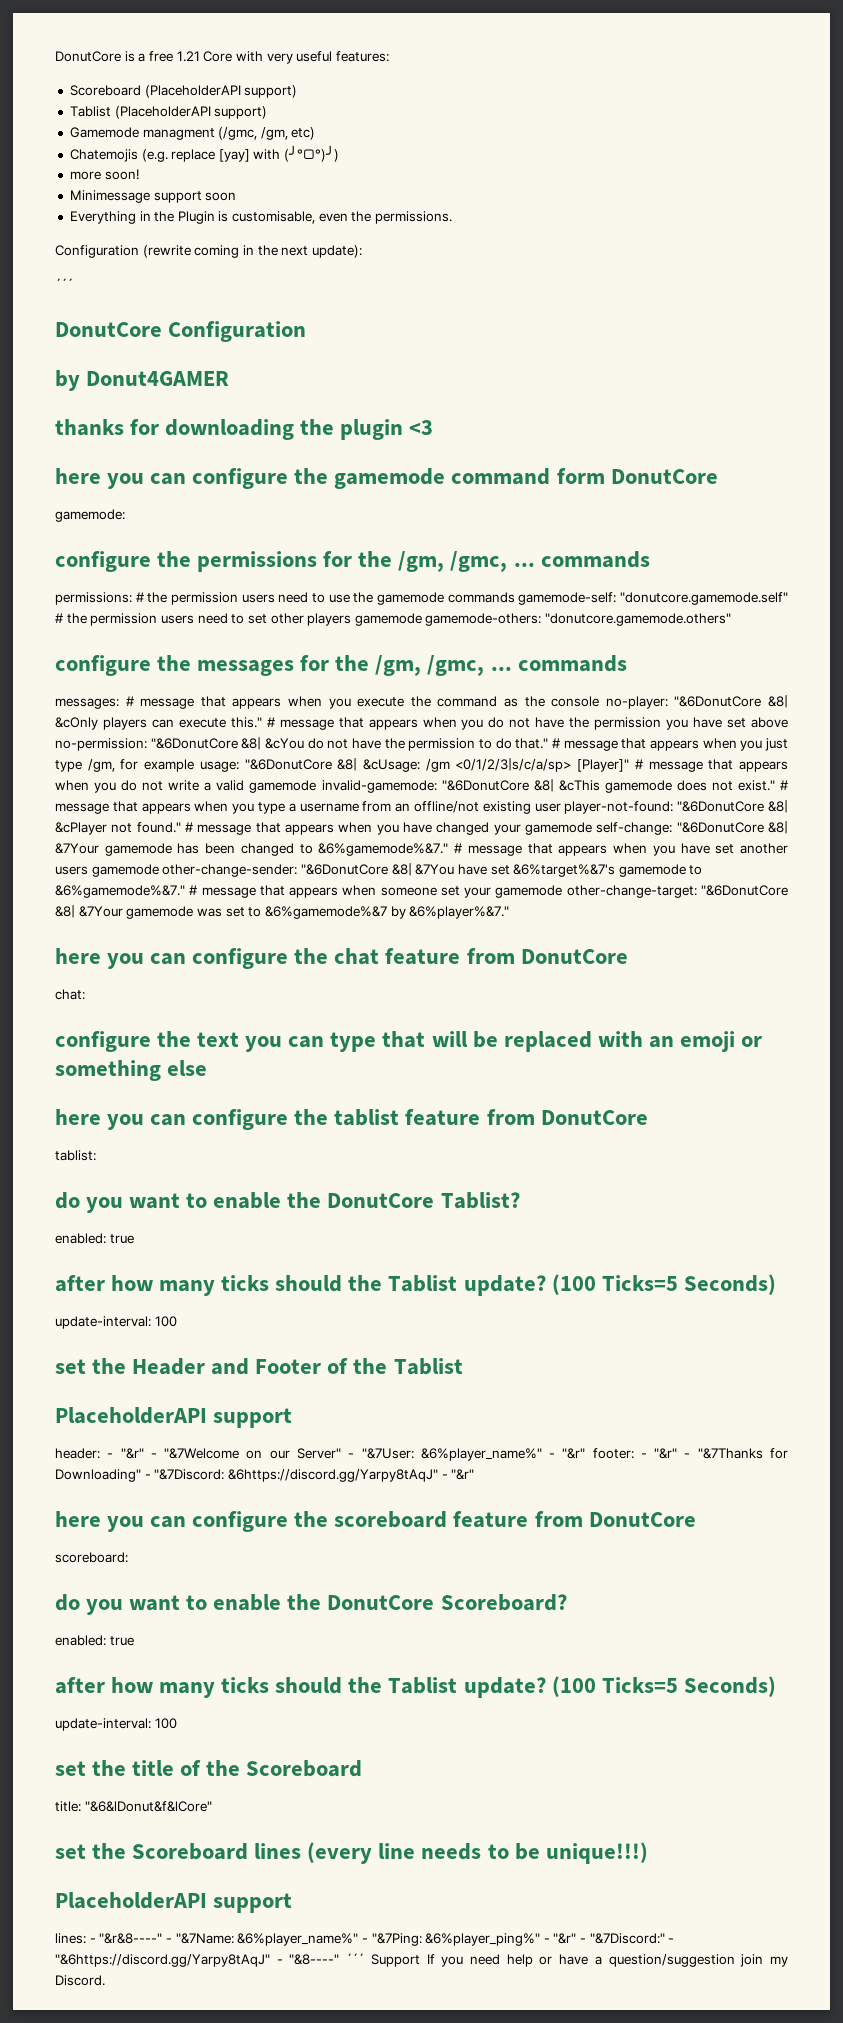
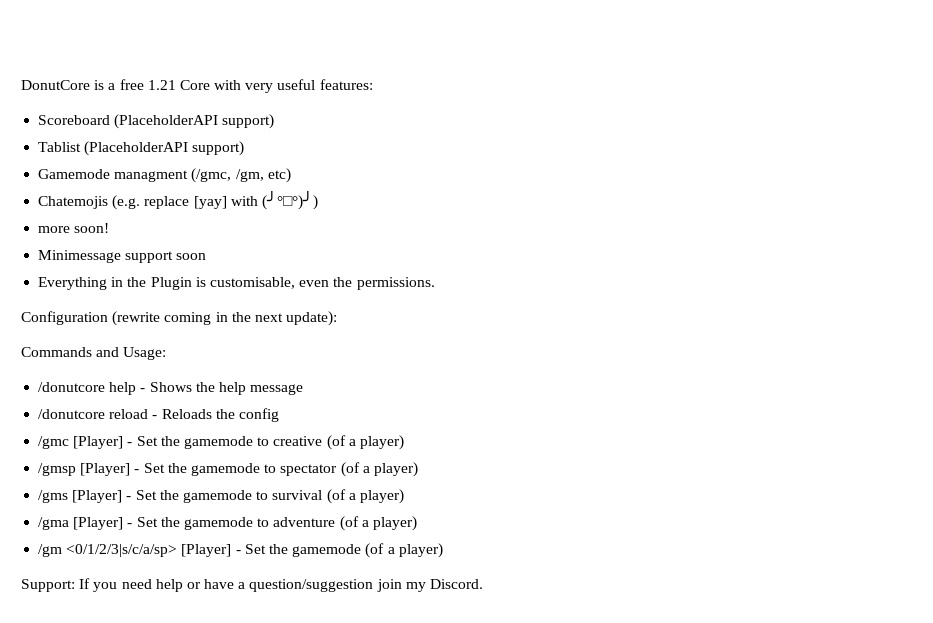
[55,278,73,289] [55,321,307,342] [55,370,230,391] [55,419,434,440] [55,468,718,489] [55,509,125,522] [55,551,650,572] [55,592,789,605] [55,613,732,626] [55,655,627,676] [55,695,789,709] [55,717,788,730] [55,737,788,751] [55,758,788,772] [55,779,788,793] [55,800,788,814] [55,821,789,835] [55,843,789,856] [55,863,703,877] [55,885,788,898] [55,905,510,919] [55,948,628,969] [55,989,85,1000] [55,1031,762,1052] [55,1060,208,1081] [55,1109,648,1130] [55,1150,96,1161] [55,1192,520,1213] [55,1233,134,1244] [55,1274,776,1296] [55,1316,177,1329] [55,1358,463,1375] [55,1407,293,1428] [55,1448,789,1461] [55,1469,475,1482] [55,1511,696,1532] [55,1552,128,1563] [55,1594,567,1615] [55,1635,134,1646] [55,1676,776,1698] [55,1718,177,1731] [55,1760,363,1777] [55,1801,212,1812] [55,1842,648,1864] [55,1892,293,1913] [55,1933,675,1946] [55,1953,420,1967] ´´´ // DonutCore Configuration // by Donut4GAMER // thanks for downloading the plugin <3 // here you can configure the gamemode command form DonutCore // gamemode: // configure the permissions for the /gm, /gmc, ... commands // permissions: # the permission users need to use the gamemode commands gamemode-self: "donutcore.gamemode.self" # the permission users need to set other players gamemode gamemode-others: "donutcore.gamemode.others" // configure the messages for the /gm, /gmc, ... commands // messages: # message that appears when you execute the command as the console no-player: "&6DonutCore &8| &cOnly players can execute this." # message that appears when you do not have the permission you have set above no-permission: "&6DonutCore &8| &cYou do not have the permission to do that." # message that appears when you just type /gm, for example usage: "&6DonutCore &8| &cUsage: /gm <0/1/2/3|s/c/a/sp> [Player]" # message that appears when you do not write a valid gamemode invalid-gamemode: "&6DonutCore &8| &cThis gamemode does not exist." # message that appears when you type a username from an offline/not existing user player-not-found: "&6DonutCore &8| &cPlayer not found." # message that appears when you have changed your gamemode self-change: "&6DonutCore &8| &7Your gamemode has been changed to &6%gamemode%&7." # message that appears when you have set another users gamemode other-change-sender: "&6DonutCore &8| &7You have set &6%target%&7's gamemode to &6%gamemode%&7." # message that appears when someone set your gamemode other-change-target: "&6DonutCore &8| &7Your gamemode was set to &6%gamemode%&7 by &6%player%&7." // here you can configure the chat feature from DonutCore // chat: // configure the text you can type that will be replaced with an emoji or something else // here you can configure the tablist feature from DonutCore // tablist: // do you want to enable the DonutCore Tablist? // enabled: true // after how many ticks should the Tablist update? (100 Ticks=5 Seconds) // update-interval: 100 // set the Header and Footer of the Tablist // PlaceholderAPI support // header: - "&r" - "&7Welcome on our Server" - "&7User: &6%player_name%" - "&r" footer: - "&r" - "&7Thanks for Downloading" - "&7Discord: &6https://discord.gg/Yarpy8tAqJ" - "&r" // here you can configure the scoreboard feature from DonutCore // scoreboard: // do you want to enable the DonutCore Scoreboard? // enabled: true // after how many ticks should the Tablist update? (100 Ticks=5 Seconds) // update-interval: 100 // set the title of the Scoreboard // title: "&6&lDonut&f&lCore" // set the Scoreboard lines (every line needs to be unique!!!) // PlaceholderAPI support // lines: - "&r&8----" - "&7Name: &6%player_name%" - "&7Ping: &6%player_ping%" - "&r" - "&7Discord:" - "&6https://discord.gg/Yarpy8tAqJ" - "&8----" ´´´ Support -> [21,347,167,360] [38,382,304,395] [38,408,279,422] [38,435,404,450] [38,462,418,477] [38,489,404,504] [38,516,417,531] [38,543,443,558] [21,579,75,592] Commands and Usage: // /donutcore help - Shows the help message // /donutcore reload - Reloads the config // /gmc [Player] - Set the gamemode to creative (of a player) // /gmsp [Player] - Set the gamemode to spectator (of a player) // /gms [Player] - Set the gamemode to survival (of a player) // /gma [Player] - Set the gamemode to adventure (of a player) // /gm <0/1/2/3|s/c/a/sp> [Player] - Set the gamemode (of a player) // Support:

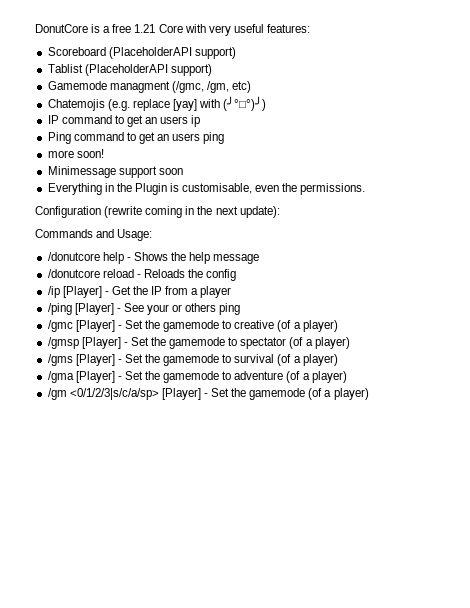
(318, 200) none -> [47,115,201,127] [47,132,225,144] // IP command to get an users ip // Ping command to get an users ping
(279, 415) none -> [47,286,232,298] [47,303,241,315] // /ip [Player] - Get the IP from a player // /ping [Player] - See your or others ping
[21,578,484,592] // Support: If you need help or have a question/suggestion join my Discord. -> (369, 394) none

